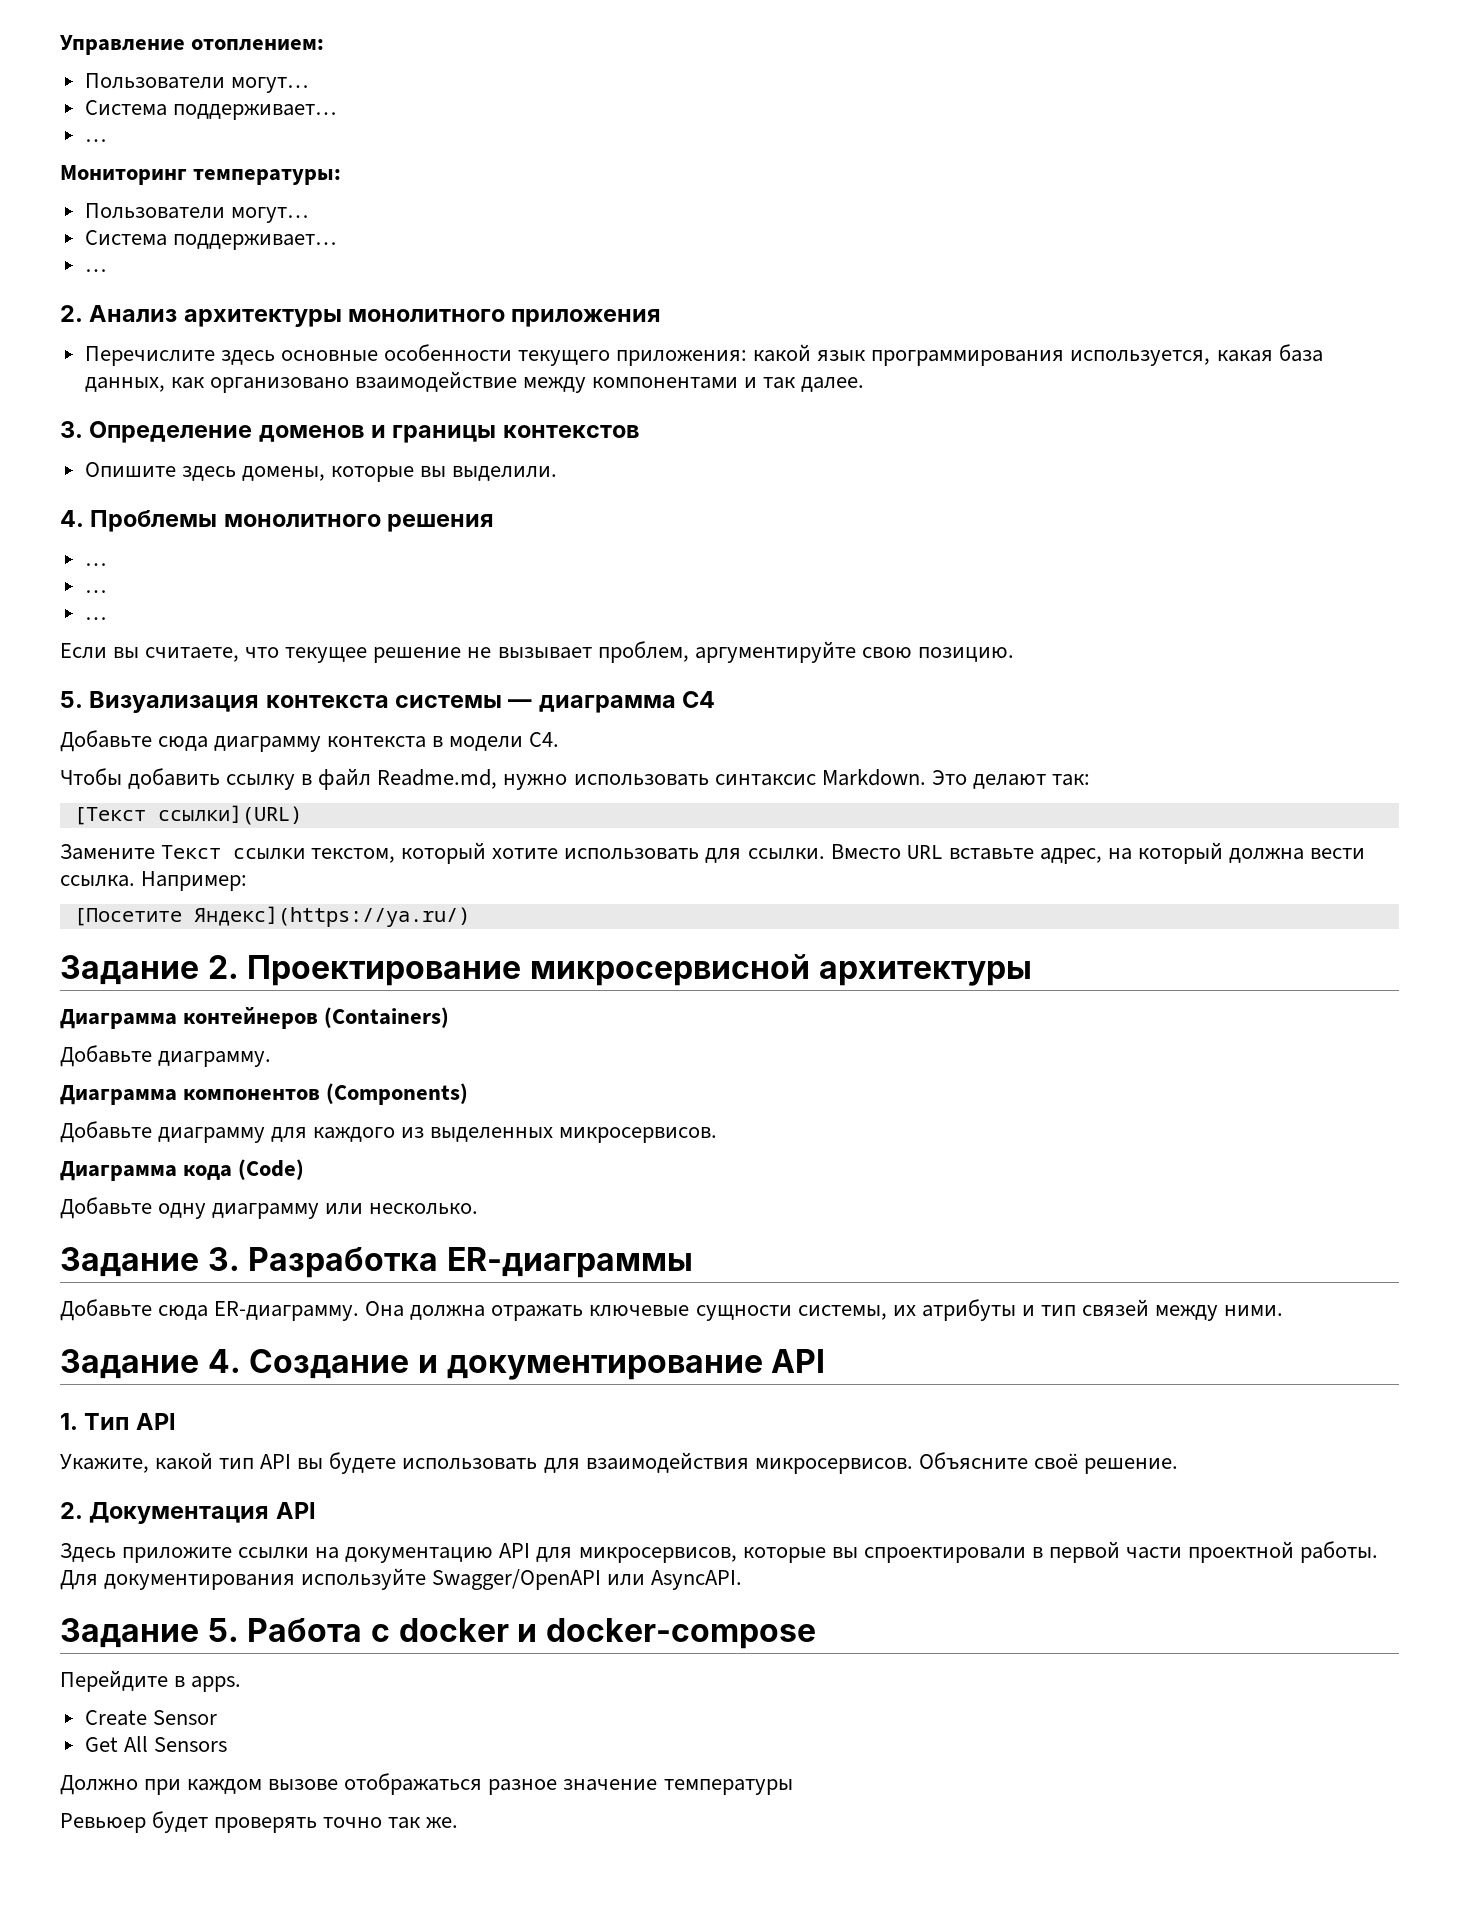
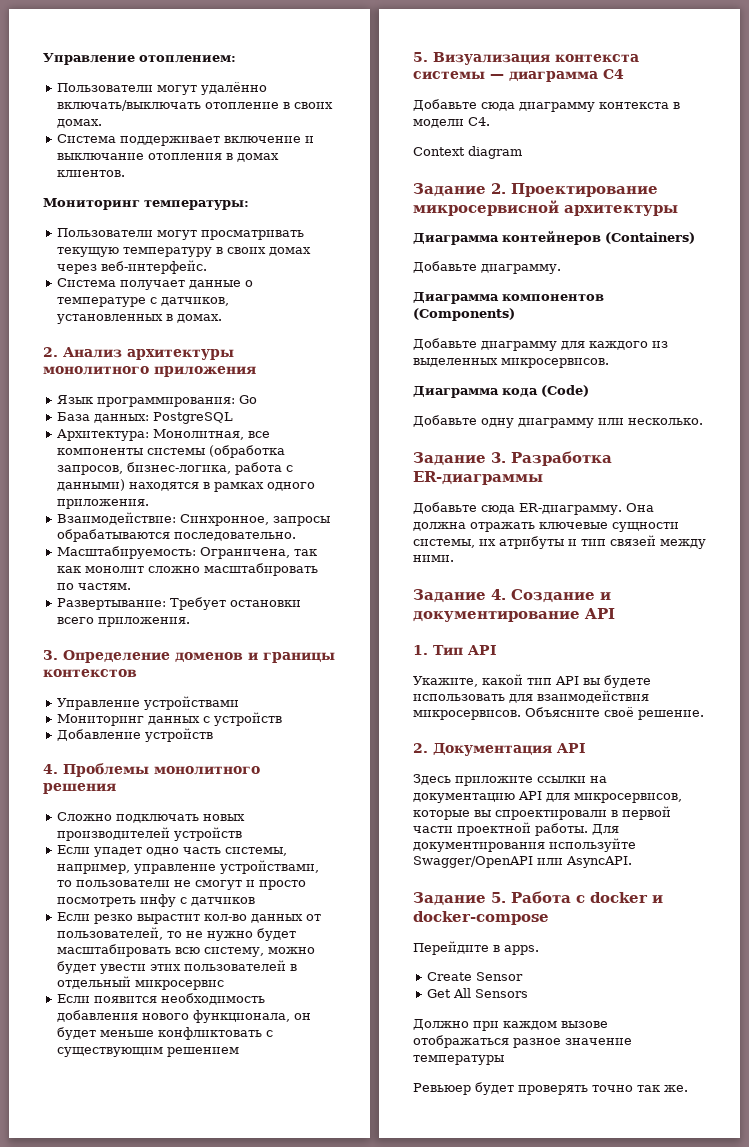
[230,77,308,93] [84,100,336,120] [84,139,106,142] [60,165,342,185] [84,203,308,223] [84,230,336,250] [84,269,106,272] могут… // Система поддерживает… // … // Мониторинг температуры: // Пользователи могут… // Система поддерживает… // … -> [157,82,268,95] [57,100,334,111] [57,119,103,128] [57,134,315,146] [57,153,280,162] [57,170,126,177] [43,198,249,210] [57,228,305,240] [57,247,312,257] [57,260,208,274] [57,278,254,290] [57,297,230,307] [57,314,223,324] могут удалённо включать/выключать отопление в своих домах. // Система поддерживает включение и выключание отопления в домах клиентов. // Мониторинг температуры: // Пользователи могут просматривать текущую температуру в своих домах через веб-интерфейс. // Система получает данные о температуре с датчиков, установленных в домах.
[84,344,1323,366] [84,371,865,393] Перечислите здесь основные особенности текущего приложения: какой язык программирования используется, какая база данных, как организовано взаимодействие между компонентами и так далее. -> [57,395,258,407] [57,412,234,424] [57,429,271,441] [57,445,286,458] [57,462,294,475] [57,479,316,492] [57,499,150,509] [57,512,331,526] [57,529,297,542] [57,546,318,559] [57,563,319,576] [57,583,132,590] [57,597,302,610] [57,617,191,627] Язык программирования: Go // База данных: PostgreSQL // Архитектура: Монолитная, все компоненты системы (обработка запросов, бизнес-логика, работа с данными) находятся в рамках одного приложения. // Взаимодействие: Синхронное, запросы обрабатываются последовательно. // Масштабируемость: Ограничена, так как монолит сложно масштабировать по частям. // Развертывание: Требует остановки всего приложения.
[84,462,558,482] [60,510,495,532] [84,563,106,566] [84,590,106,593] [84,617,106,620] [60,641,1014,663] Опишите здесь домены, которые вы выделили. // 4. Проблемы монолитного решения // … // … // … // Если вы считаете, что текущее решение не вызывает проблем, аргументируйте свою позицию. -> [57,696,240,710] [57,712,283,726] [57,728,214,742] [43,763,260,777] [43,783,116,794] [57,812,246,823] [57,827,243,841] [57,845,288,857] [57,860,320,874] [57,880,307,890] [57,894,256,907] [57,912,322,924] [57,927,297,941] [57,944,316,957] [57,960,298,974] [57,976,225,990] [57,993,266,1005] [57,1010,312,1023] [57,1027,274,1040] [57,1047,240,1057] Управление устройствами // Мониторинг данных с устройств // Добавление устройств // 4. Проблемы монолитного решения // Сложно подключать новых производителей устройств // Если упадет одно часть системы, например, управление устройствами, то пользователи не смогут и просто посмотреть инфу с датчиков // Если резко вырастит кол-во данных от пользователей, то не нужно будет масштабировать всю систему, можно будет увести этих пользователей в отдельный микросервис // Если появится необходимость добавления нового функционала, он будет меньше конфликтовать с существующим решением
[60,768,1090,790] [73,805,302,825] [60,842,1366,864] [60,871,248,891] [73,906,470,927] Чтобы добавить ссылку в файл Readme.md, нужно использовать синтаксис Markdown. Это делают так: // [Текст ссылки](URL) // Замените Текст ссылки текстом, который хотите использовать для ссылки. Вместо URL вставьте адрес, на который должна вести ссылка. Например: // [Посетите Яндекс](https://ya.ru/) -> [413,146,522,159] Context diagram

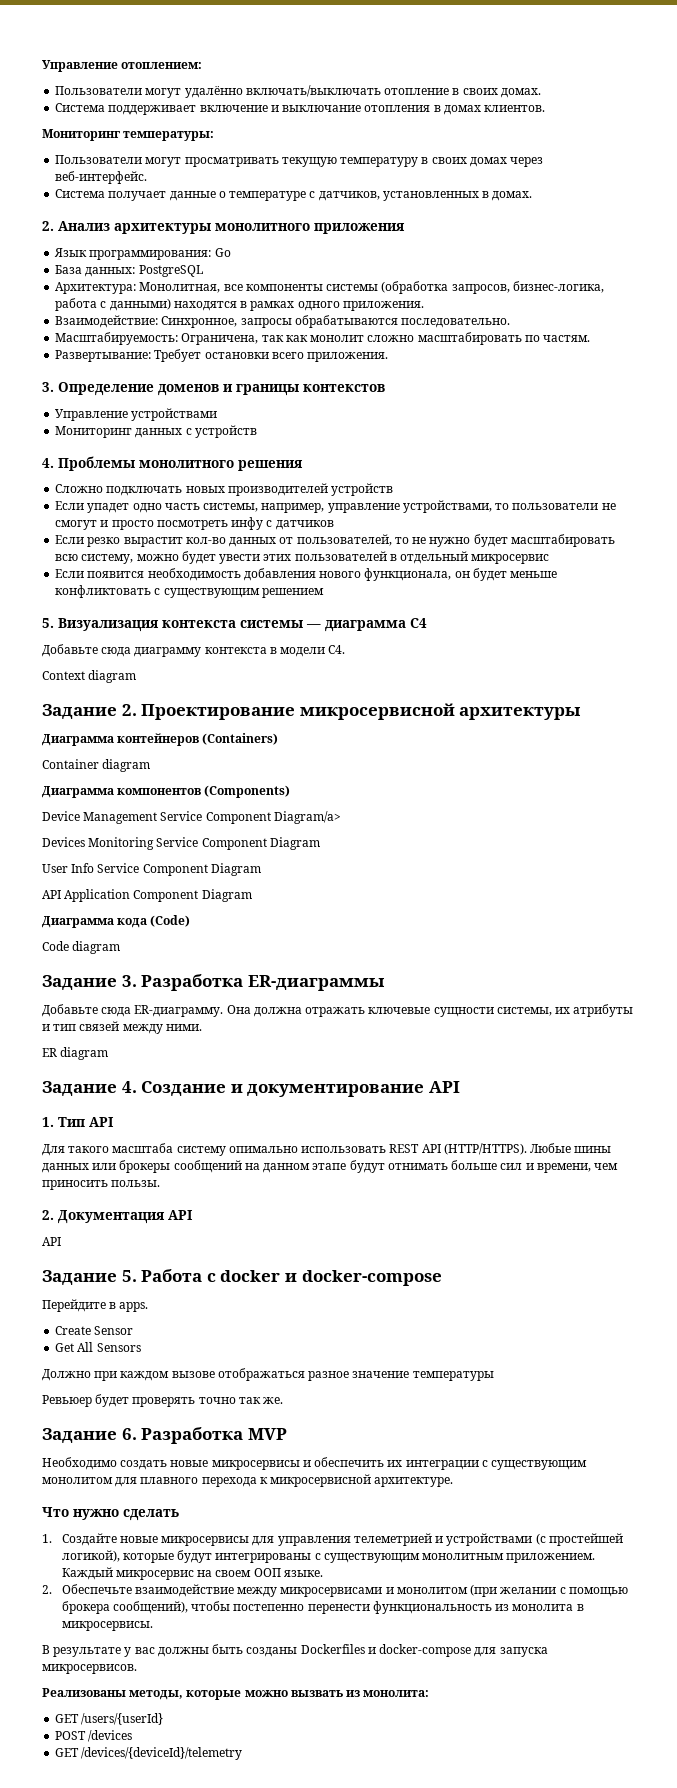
[57,728,214,742] // Добавление устройств -> (257, 431) none
[413,261,561,274] Добавьте диаграмму. -> [42,759,151,772] Container diagram
[413,338,668,351] [413,358,609,368] [413,385,589,398] [413,415,703,428] Добавьте диаграмму для каждого из выделенных микросервисов. // Диаграмма кода (Code) // Добавьте одну диаграмму или несколько. -> [42,811,341,824] [42,837,320,850] [42,863,261,876] [42,889,252,902] [42,915,191,928] [42,941,121,954] Device Management Service Component Diagram/a> // Devices Monitoring Service Component Diagram // User Info Service Component Diagram // API Application Component Diagram // Диаграмма кода (Code) // Code diagram
(454, 558) none -> [42,1047,109,1060] // ER diagram
[413,674,651,688] [413,690,649,703] [413,707,704,720] [413,743,586,756] [413,774,607,786] [413,791,682,803] [413,806,671,820] [413,822,619,836] [413,838,636,852] [413,856,632,868] Укажите, какой тип API вы будете использовать для взаимодействия микросервисов. Объясните своё решение. // 2. Документация API // Здесь приложите ссылки на документацию API для микросервисов, которые вы спроектировали в первой части проектной работы. Для документирования используйте Swagger/OpenAPI или AsyncAPI. -> [42,1143,612,1156] [42,1160,619,1173] [42,1180,161,1190] [42,1210,193,1224] [42,1237,61,1246] Для такого масштаба систему опимально использовать REST API (HTTP/HTTPS). Любые шины данных или брокеры сообщений на данном этапе будут отнимать больше сил и времени, чем приносить пользы. // 2. Документация API // API
(688, 1088) none -> [42,1427,287,1444] [42,1457,588,1470] [42,1474,454,1487] [42,1507,179,1521] [42,1533,623,1546] [61,1550,596,1563] [61,1567,323,1580] [42,1584,628,1597] [61,1601,584,1614] [61,1621,153,1631] [42,1644,548,1657] [42,1664,137,1674] [42,1688,430,1700] [55,1713,164,1725] [55,1730,133,1742] [55,1747,243,1760] // Задание 6. Разработка MVP // Необходимо создать новые микросервисы и обеспечить их интеграции с существующим монолитом для плавного перехода к микросервисной архитектуре. // Что нужно сделать // 1. Создайте новые микросервисы для управления телеметрией и устройствами (с простейшей логикой), которые будут интегрированы с существующим монолитным приложением. Каждый микросервис на своем ООП языке. // 2. Обеспечьте взаимодействие между микросервисами и монолитом (при желании с помощью брокера сообщений), чтобы постепенно перенести функциональность из монолита в микросервисы. // В результате у вас должны быть созданы Dockerfiles и docker-compose для запуска микросервисов. // Реализованы методы, которые можно вызвать из монолита: // GET /users/{userId} // POST /devices // GET /devices/{deviceId}/telemetry

